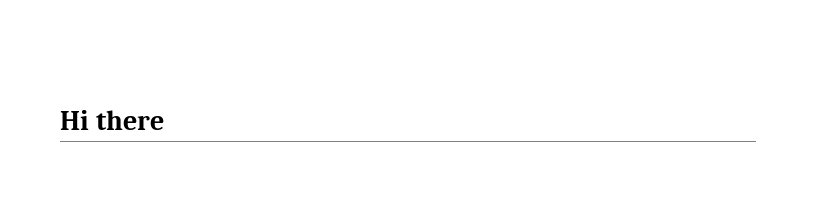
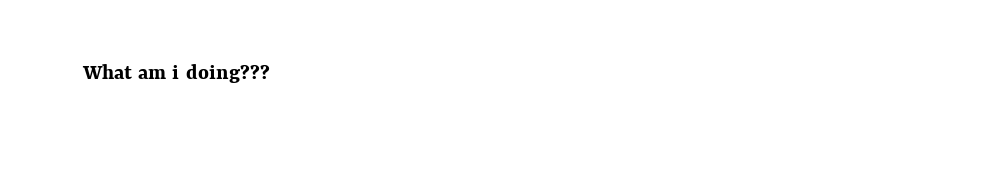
[60,110,165,130] Hi there -> [82,64,270,83] What am i doing???

